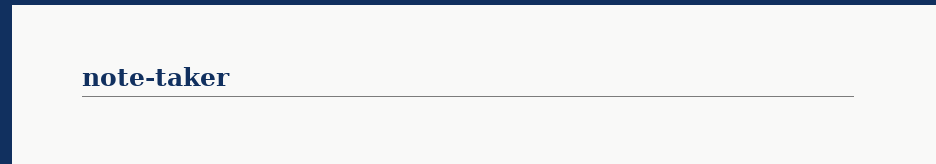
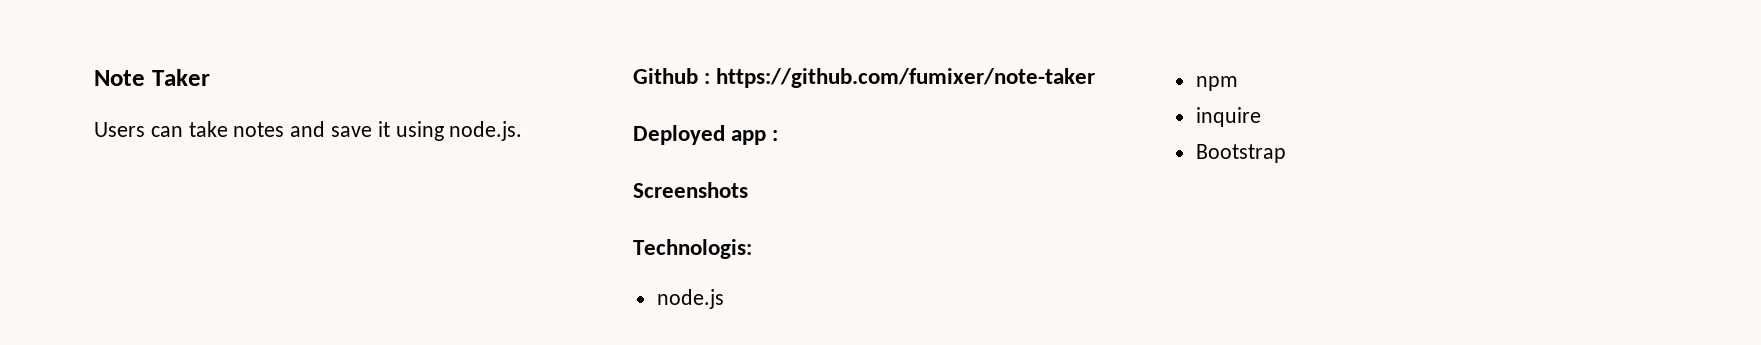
[82,67,230,86] note-taker -> [94,69,210,86] [94,121,523,141] [633,68,1096,88] [633,125,779,145] [633,182,748,198] [633,239,752,259] [656,289,724,309] [1195,76,1238,91] [1195,107,1261,127] [1195,144,1286,163] Note Taker // Users can take notes and save it using node.js. // Github : https://github.com/fumixer/note-taker // Deployed app : // Screenshots // Technologis: // node.js // npm // inquire // Bootstrap

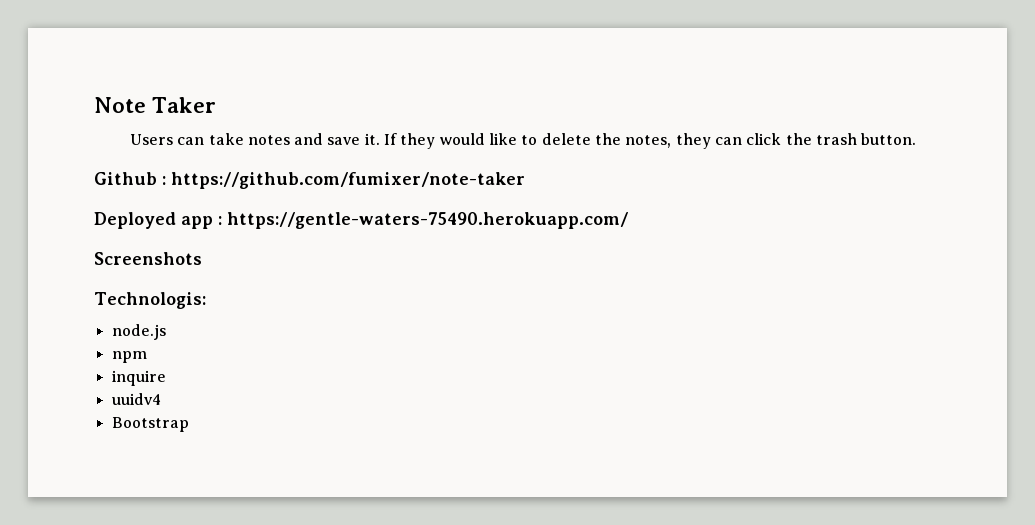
[377,121,523,141] it using node.js. -> [364,133,917,149] it. If they would like to delete the notes, they can click the trash button.
(779, 135) none -> [227,212,628,229] https://gentle-waters-75490.herokuapp.com/
(1261, 117) none -> [111,393,161,405] // uuidv4

